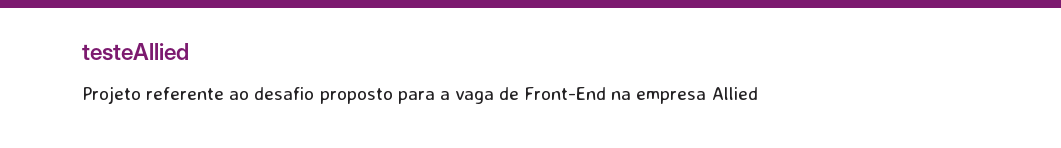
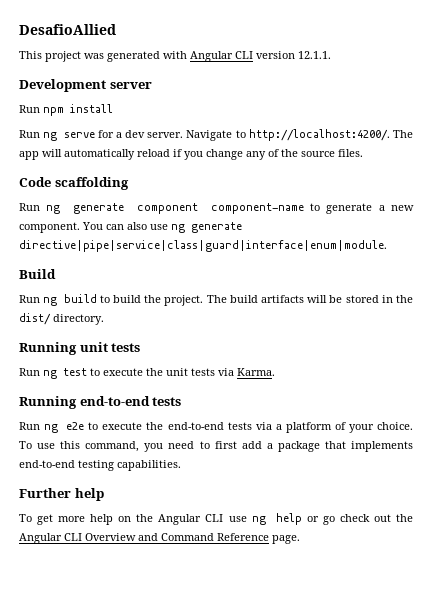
[82,43,189,61] [82,86,758,104] testeAllied // Projeto referente ao desafio proposto para a vaga de Front-End na empresa Allied -> [19,24,116,35] [19,51,331,62] [19,79,152,92] [19,104,113,116] [19,129,414,141] [19,149,363,160] [19,177,129,190] [19,203,414,214] [19,222,242,233] [19,240,387,252] [19,269,56,279] [19,294,413,306] [19,313,104,325] [19,342,141,355] [19,368,275,379] [19,396,182,409] [19,422,413,433] [19,441,413,452] [19,460,181,471] [19,488,104,501] [19,513,413,525] [19,533,300,544] DesafioAllied // This project was generated with Angular CLI version 12.1.1. // Development server // Run npm install // Run ng serve for a dev server. Navigate to http://localhost:4200/. The app will automatically reload if you change any of the source files. // Code scaffolding // Run ng generate component component-name to generate a new component. You can also use ng generate directive|pipe|service|class|guard|interface|enum|module. // Build // Run ng build to build the project. The build artifacts will be stored in the dist/ directory. // Running unit tests // Run ng test to execute the unit tests via Karma. // Running end-to-end tests // Run ng e2e to execute the end-to-end tests via a platform of your choice. To use this command, you need to first add a package that implements end-to-end testing capabilities. // Further help // To get more help on the Angular CLI use ng help or go check out the Angular CLI Overview and Command Reference page.

